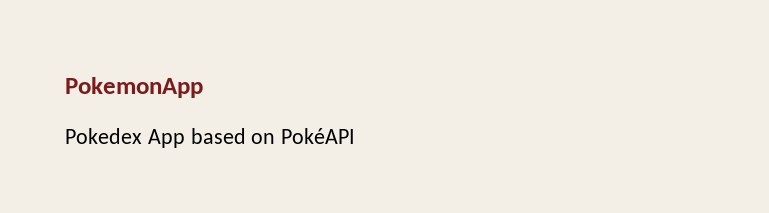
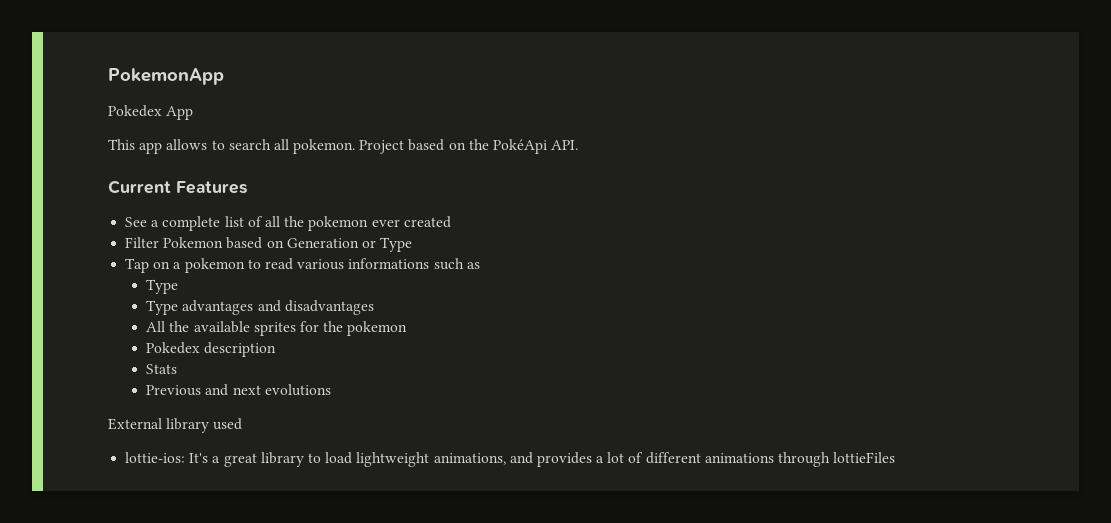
[190,128,356,144] based on PokéAPI -> [108,139,579,154] [108,180,247,194] [125,216,451,231] [125,237,413,252] [125,258,480,273] [146,279,179,294] [146,300,374,315] [146,321,408,336] [146,342,277,357] [146,364,178,374] [146,384,331,396] [108,418,243,433] [125,452,896,467] // This app allows to search all pokemon. Project based on the PokéApi API. // Current Features // See a complete list of all the pokemon ever created // Filter Pokemon based on Generation or Type // Tap on a pokemon to read various informations such as // Type // Type advantages and disadvantages // All the available sprites for the pokemon // Pokedex description // Stats // Previous and next evolutions // External library used // lottie-ios: It's a great library to load lightweight animations, and provides a lot of different animations through lottieFiles

